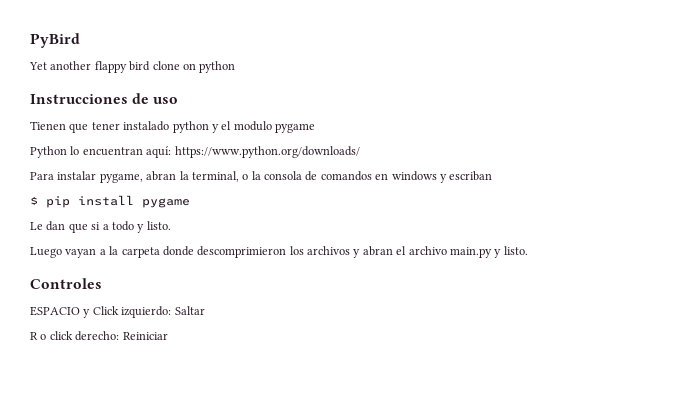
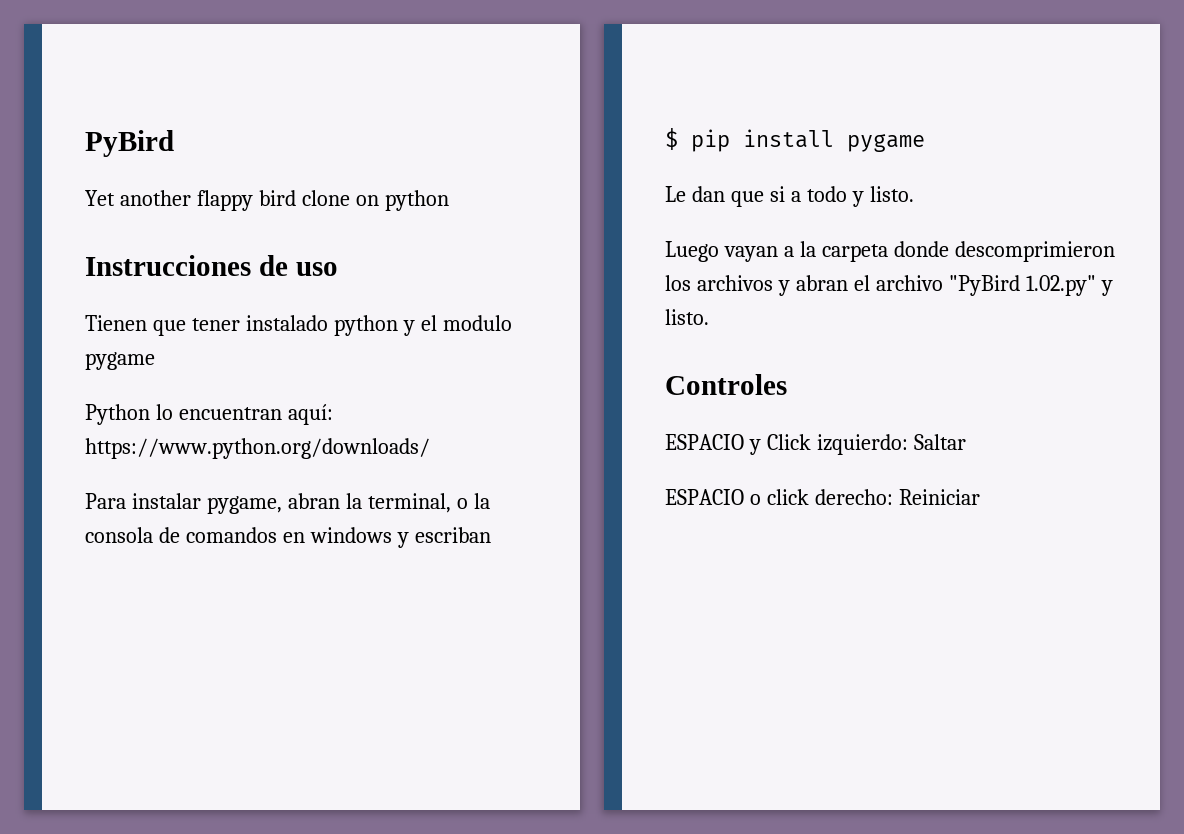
[449,247,492,258] main.py -> [948,275,1096,296] "PyBird 1.02.py"
[30,332,38,340] R -> [665,489,744,505] ESPACIO

